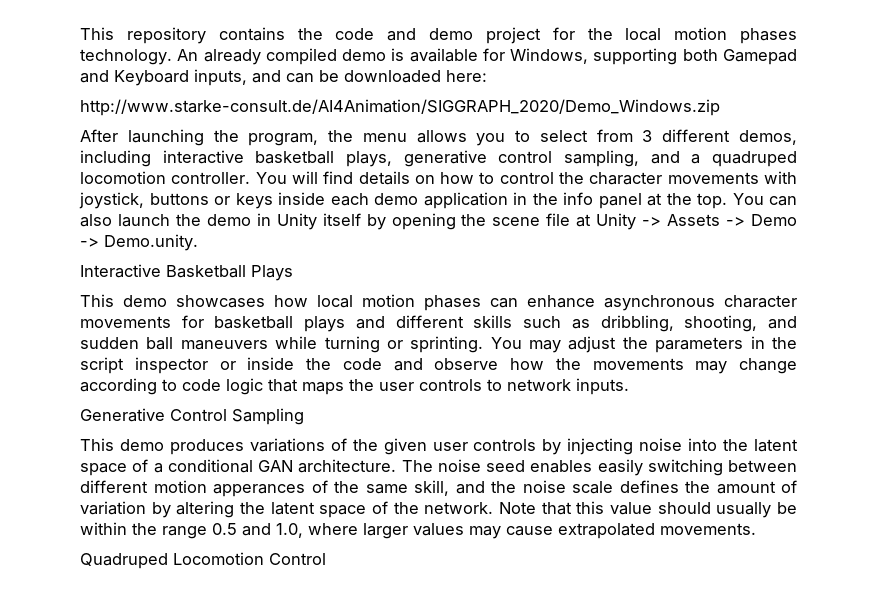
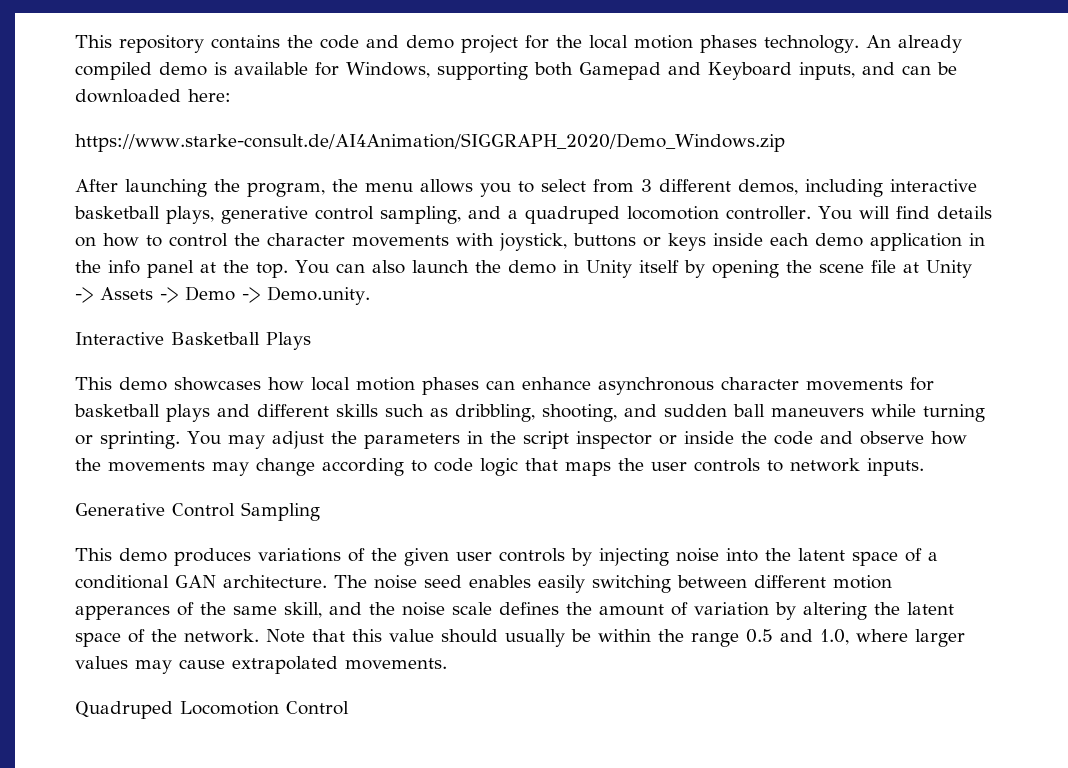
[80,99,720,116] http://www.starke-consult.de/AI4Animation/SIGGRAPH_2020/Demo_Windows.zip -> [75,133,785,152] https://www.starke-consult.de/AI4Animation/SIGGRAPH_2020/Demo_Windows.zip

